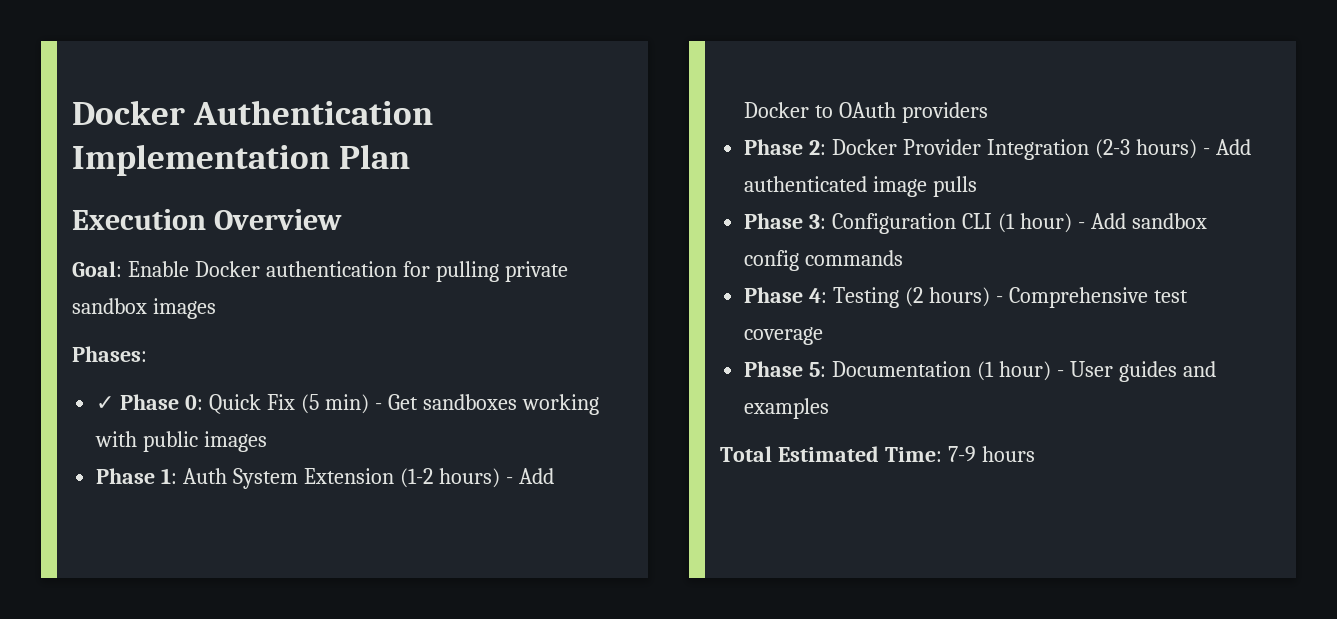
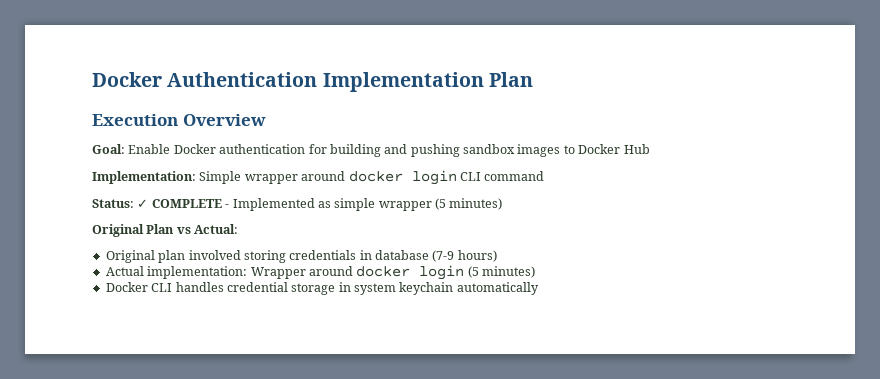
[435,261,568,282] pulling private -> [329,144,460,157] building and pushing
[72,346,147,362] [96,394,599,415] [95,431,268,452] [96,468,554,489] [744,102,989,123] [744,139,1251,160] [744,176,978,197] [744,213,1207,234] [744,250,904,271] [744,287,1188,308] [744,327,824,345] [744,361,1216,382] [744,398,830,419] [720,446,1035,462] // Phases: // ✓ Phase 0: Quick Fix (5 min) - Get sandboxes working with public images // Phase 1: Auth System Extension (1-2 hours) - Add Docker to OAuth providers // Phase 2: Docker Provider Integration (2-3 hours) - Add authenticated image pulls // Phase 3: Configuration CLI (1 hour) - Add sandbox config commands // Phase 4: Testing (2 hours) - Comprehensive test coverage // Phase 5: Documentation (1 hour) - User guides and examples // Total Estimated Time: 7-9 hours -> [563,144,650,154] [92,170,545,185] [92,198,503,211] [92,224,239,237] [105,250,497,263] [105,265,535,280] [105,282,539,295] to Docker Hub // Implementation: Simple wrapper around docker login CLI command // Status: ✓ COMPLETE - Implemented as simple wrapper (5 minutes) // Original Plan vs Actual: // Original plan involved storing credentials in database (7-9 hours) // Actual implementation: Wrapper around docker login (5 minutes) // Docker CLI handles credential storage in system keychain automatically

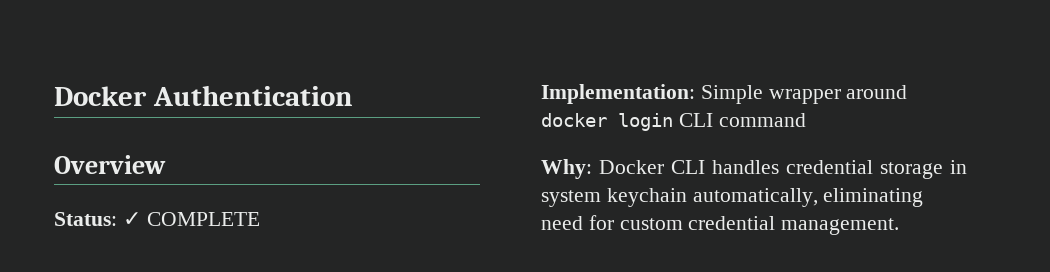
[322,72,533,92] [92,114,266,126] [92,144,650,157] Implementation Plan // Execution Overview // Goal: Enable Docker authentication for building and pushing sandbox images to Docker Hub -> [54,155,166,174] [54,212,260,226] // Overview // Status: ✓ COMPLETE
[92,198,503,211] [92,224,239,237] [105,250,497,263] [105,265,535,280] Status: ✓ COMPLETE - Implemented as simple wrapper (5 minutes) // Original Plan vs Actual: // Original plan involved storing credentials in database (7-9 hours) // Actual implementation: Wrapper around docker login (5 minutes) // -> [541,159,592,179] Why:
[456,282,539,295] automatically -> [692,188,924,207] [541,215,900,235] automatically, eliminating need for custom credential management.

